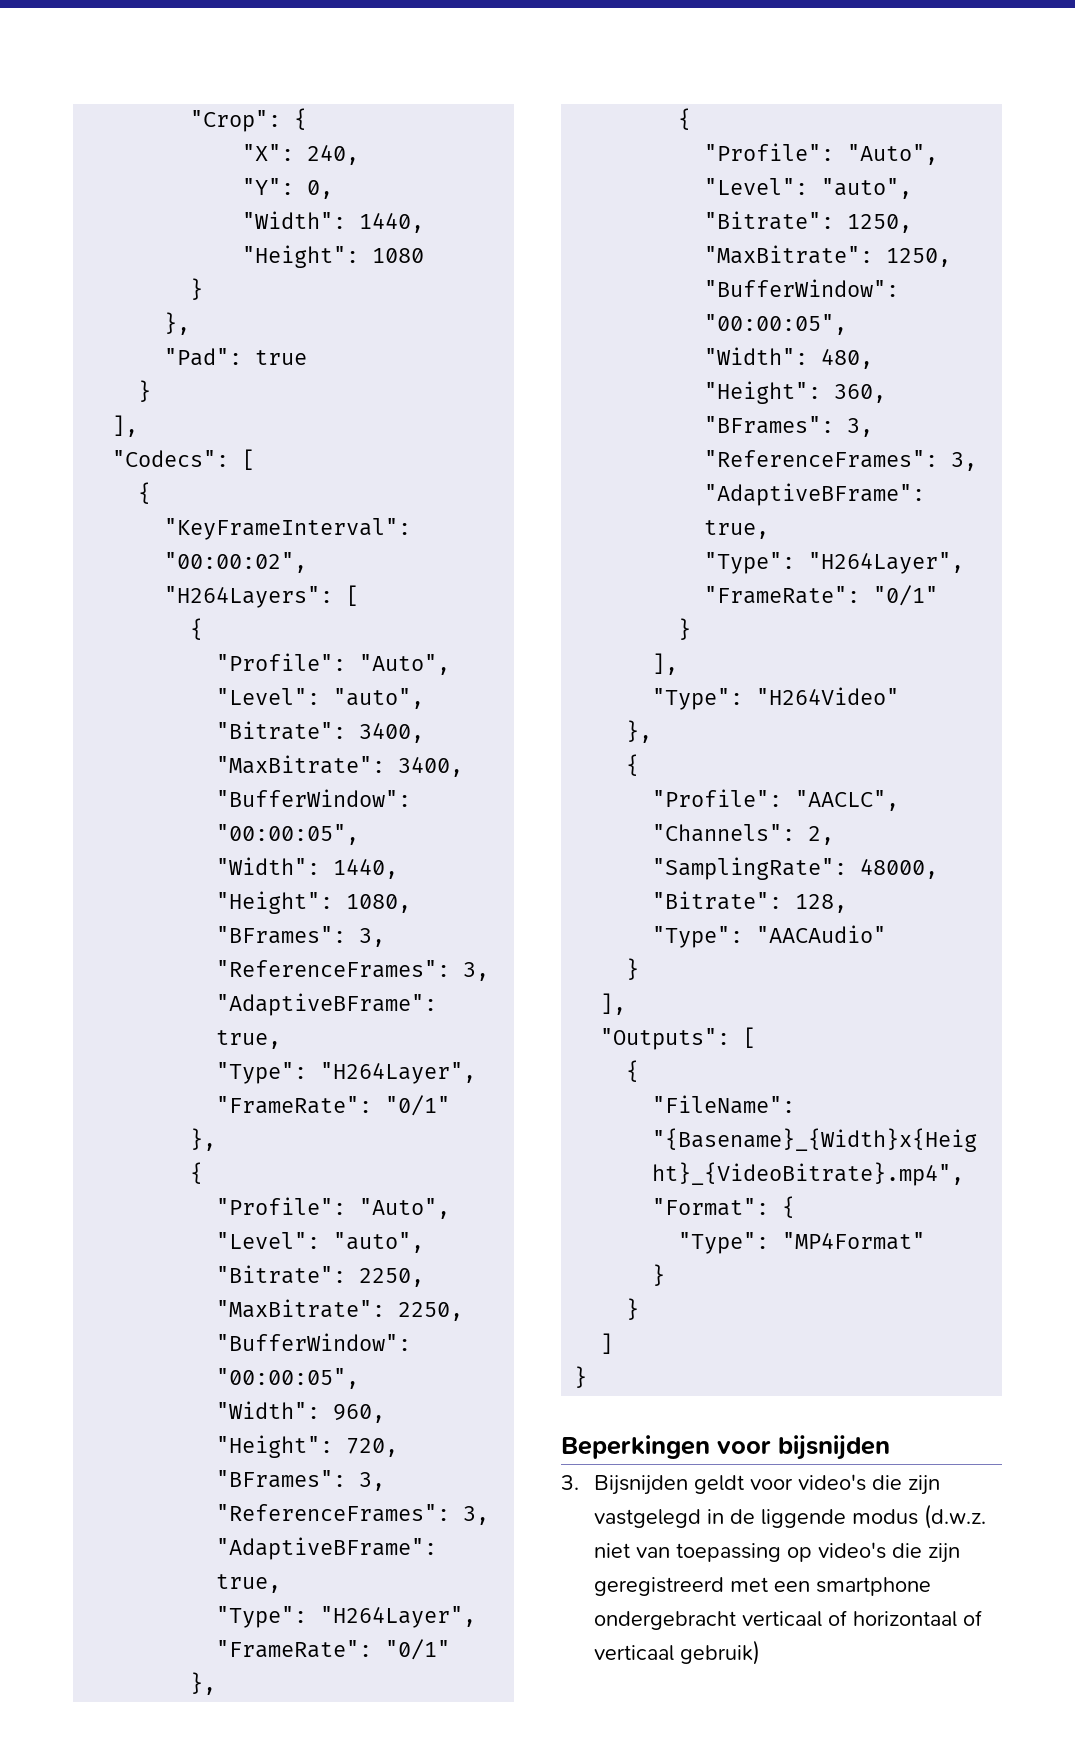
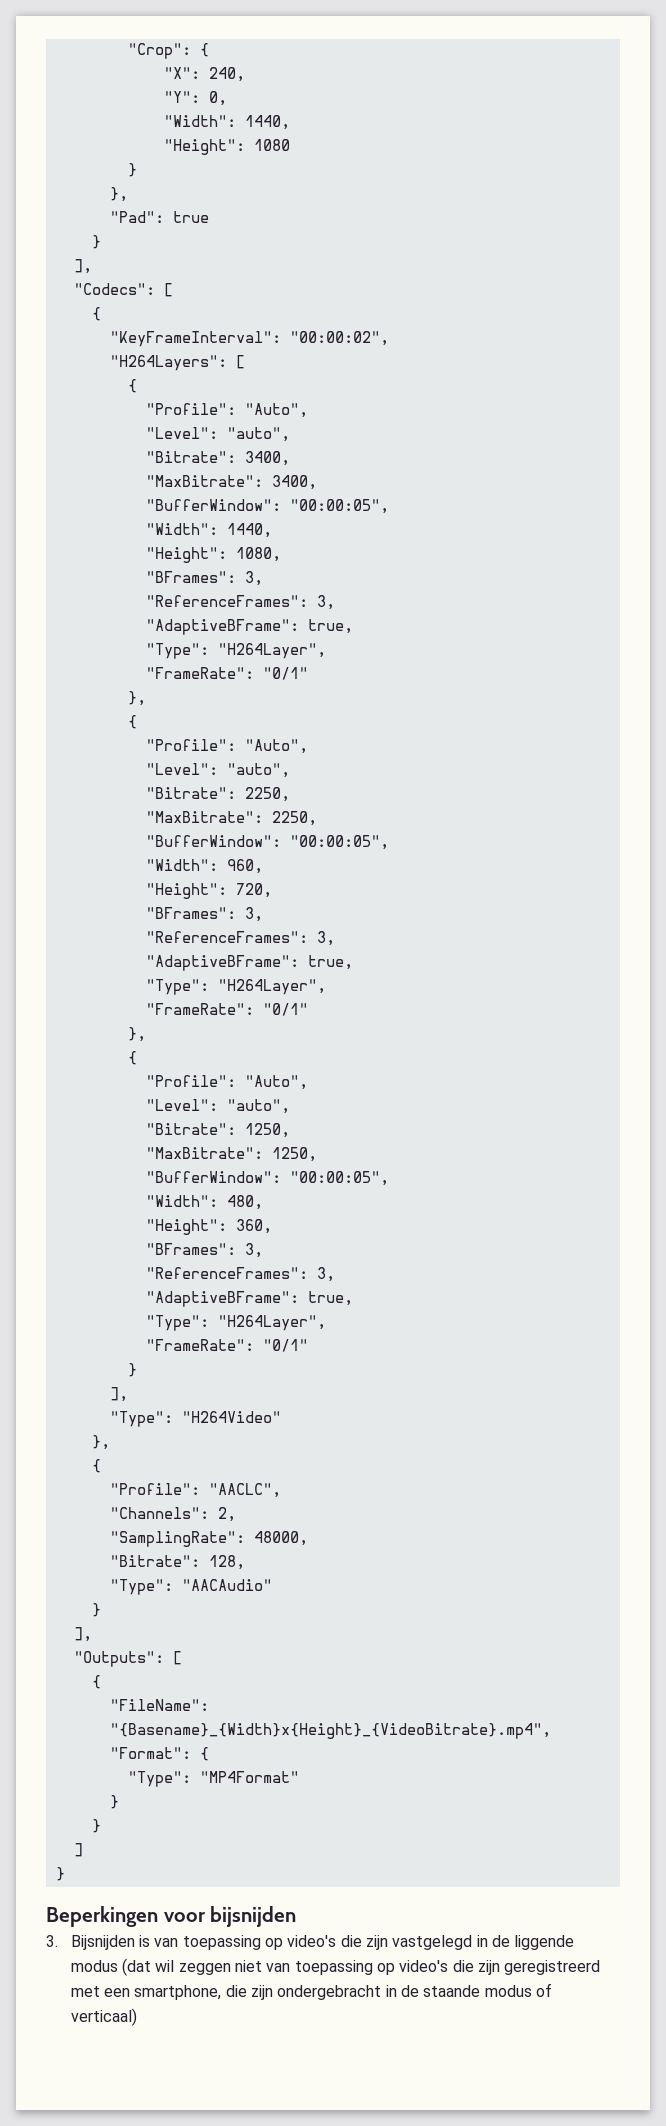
[693,1475,793,1494] geldt voor -> [139,1935,284,1950] is van toepassing op
[923,1504,986,1529] (d.w.z. -> [122,1958,231,1976] (dat wil zeggen
[815,1577,931,1596] [593,1610,982,1630] [593,1640,760,1665] smartphone ondergebracht verticaal of horizontaal of verticaal gebruik) -> [134,1983,552,2000] [70,2008,137,2026] smartphone, die zijn ondergebracht in de staande modus of verticaal)

